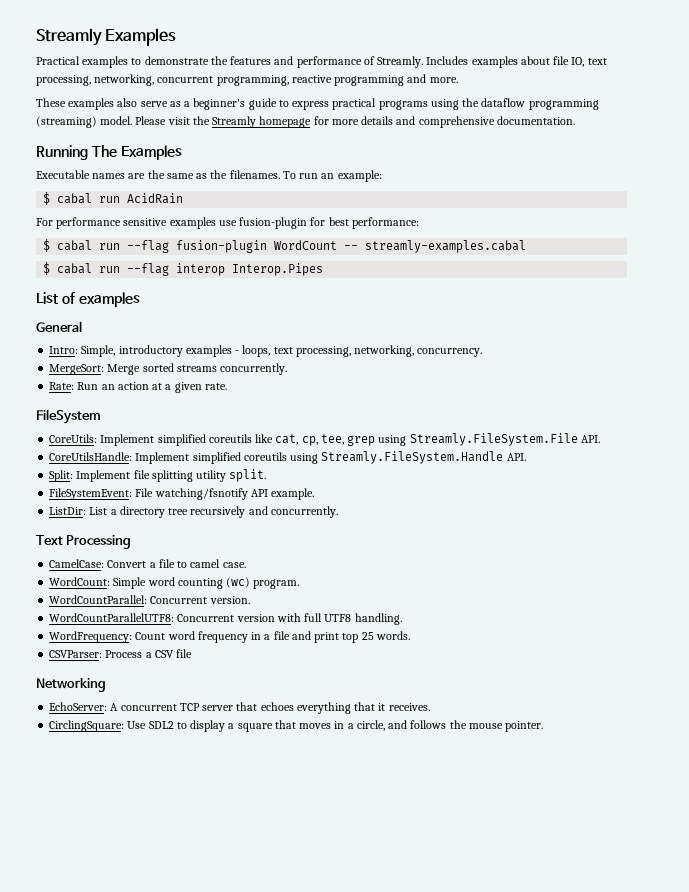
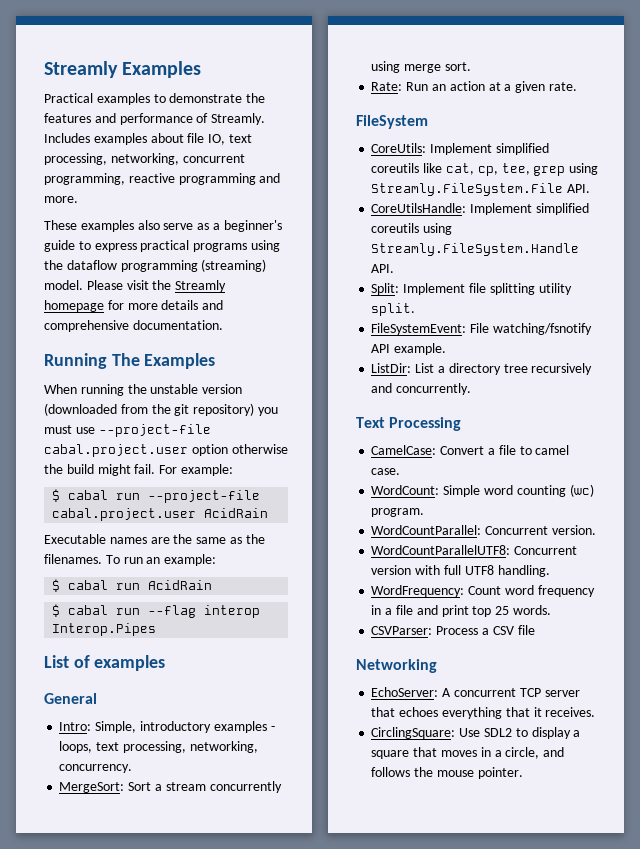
(182, 152) none -> [44,384,243,396] [44,403,278,416] [44,424,211,437] [44,444,288,457] [44,464,233,476] [52,489,261,503] [52,508,269,521] // When running the unstable version (downloaded from the git repository) you must use --project-file cabal.project.user option otherwise the build might fail. For example: // $ cabal run --project-file cabal.project.user AcidRain
[36,217,419,229] [43,239,527,253] // For performance sensitive examples use fusion-plugin for best performance: // $ cabal run --flag fusion-plugin WordCount -- streamly-examples.cabal -> (213, 585) none
[107,363,288,375] Merge sorted streams concurrently. -> [128,781,282,793] [371,61,471,73] Sort a stream concurrently using merge sort.

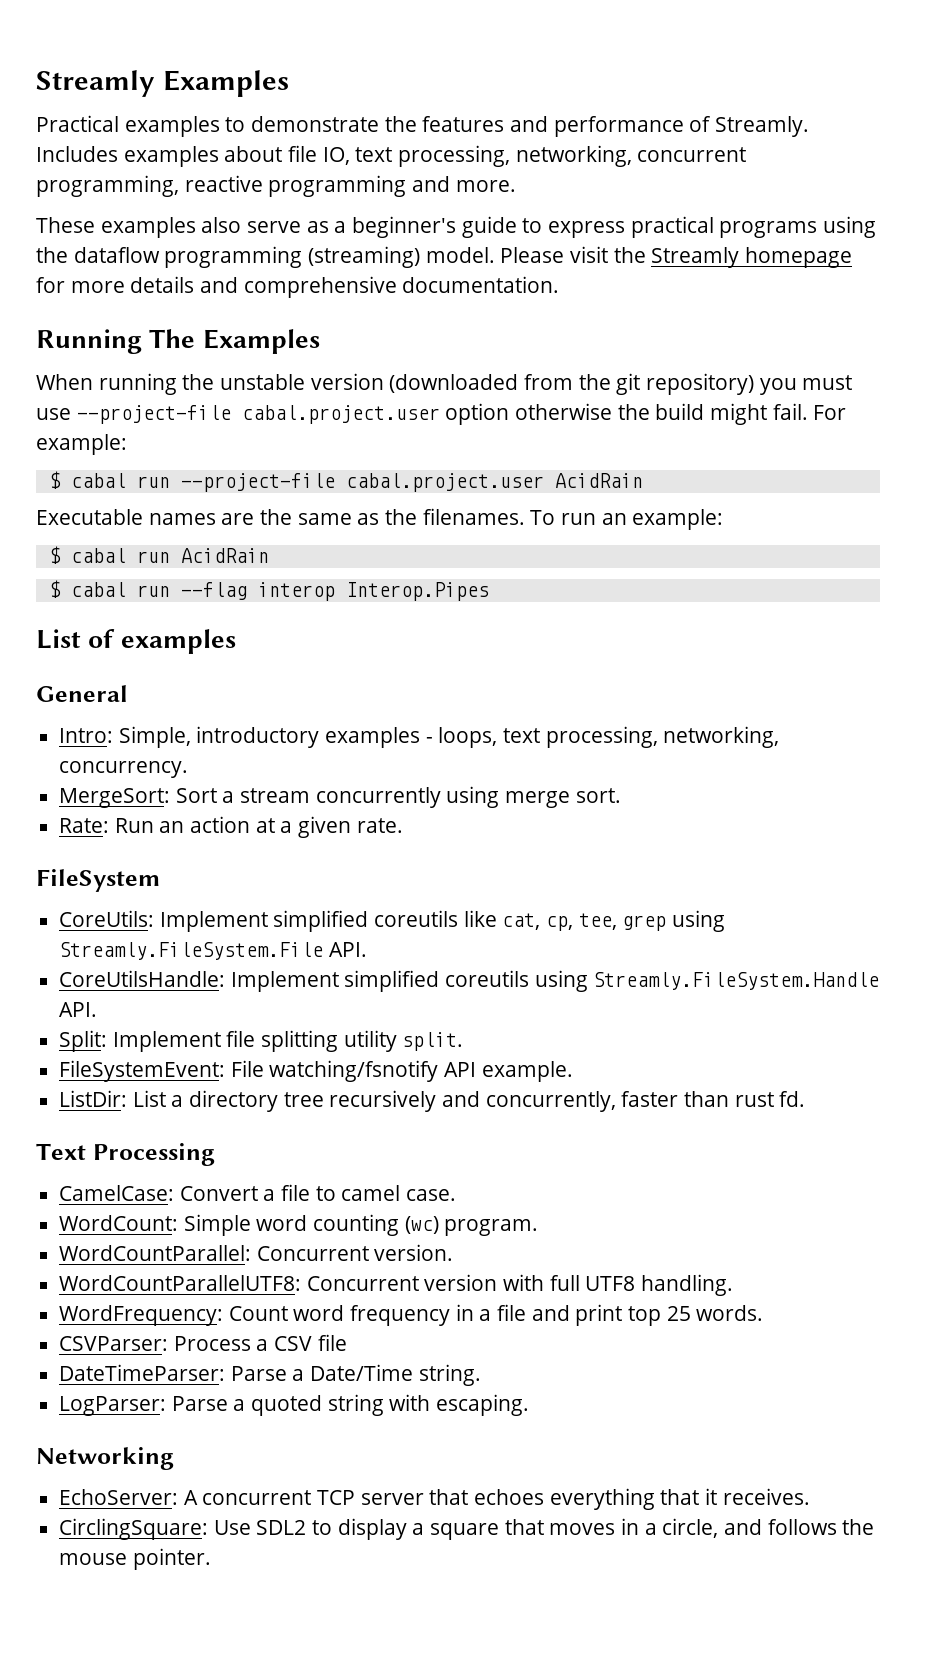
[396,383,472,395] concurrently. -> [485,1091,806,1112] concurrently, faster than rust fd.
(535, 630) none -> [59,1364,481,1386] [59,1394,530,1416] // DateTimeParser: Parse a Date/Time string. // LogParser: Parse a quoted string with escaping.

